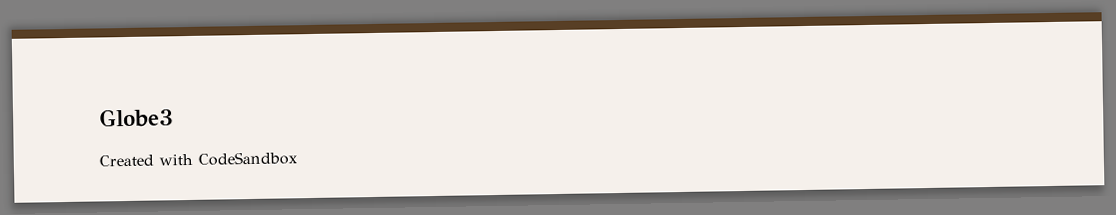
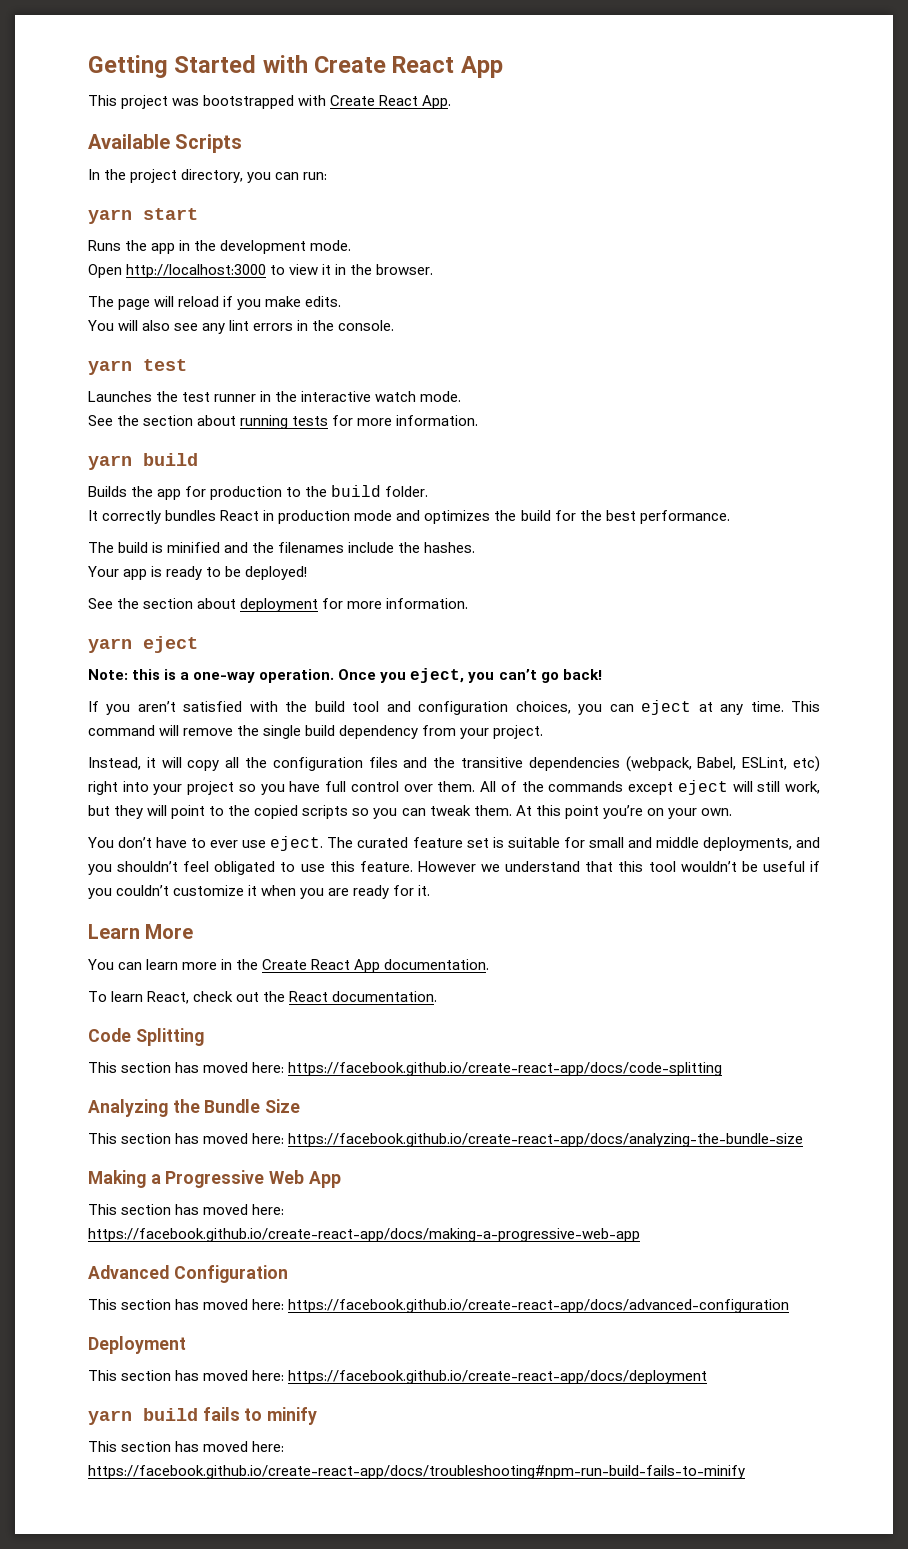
[98,108,174,128] [99,151,298,167] Globe3 // Created with CodeSandbox -> [88,55,503,78] [88,95,452,109] [88,134,243,153] [88,169,328,183] [88,208,198,224] [88,240,352,254] [88,264,434,278] [88,296,342,310] [88,320,395,334] [88,359,187,375] [88,391,462,402] [88,415,479,429] [88,453,198,470] [88,485,429,500] [88,510,730,524] [88,542,476,553] [88,566,308,580] [88,598,469,612] [88,636,198,653] [88,668,602,683] [88,700,821,715] [88,725,544,739] [88,756,820,772] [88,780,820,795] [88,805,732,819] [88,836,820,851] [88,861,821,875] [88,885,431,899] [88,924,194,939] [88,959,490,973] [88,991,438,1004] [88,1028,204,1046] [88,1062,723,1076] [88,1099,301,1117] [88,1133,804,1147] [88,1170,341,1188] [88,1204,285,1215] [88,1228,640,1242] [88,1265,288,1283] [88,1299,790,1313] [88,1336,186,1354] [88,1370,708,1384] [88,1407,318,1425] [88,1441,285,1452] [88,1465,745,1479] Getting Started with Create React App // This project was bootstrapped with Create React App. // Available Scripts // In the project directory, you can run: // yarn start // Runs the app in the development mode. // Open http://localhost:3000 to view it in the browser. // The page will reload if you make edits. // You will also see any lint errors in the console. // yarn test // Launches the test runner in the interactive watch mode. // See the section about running tests for more information. // yarn build // Builds the app for production to the build folder. // It correctly bundles React in production mode and optimizes the build for the best performance. // The build is minified and the filenames include the hashes. // Your app is ready to be deployed! // See the section about deployment for more information. // yarn eject // Note: this is a one-way operation. Once you eject, you can’t go back! // If you aren’t satisfied with the build tool and configuration choices, you can eject at any time. This command will remove the single build dependency from your project. // Instead, it will copy all the configuration files and the transitive dependencies (webpack, Babel, ESLint, etc) right into your project so you have full control over them. All of the commands except eject will still work, but they will point to the copied scripts so you can tweak them. At this point you’re on your own. // You don’t have to ever use eject. The curated feature set is suitable for small and middle deployments, and you shouldn’t feel obligated to use this feature. However we understand that this tool wouldn’t be useful if you couldn’t customize it when you are ready for it. // Learn More // You can learn more in the Create React App documentation. // To learn React, check out the React documentation. // Code Splitting // This section has moved here: https://facebook.github.io/create-react-app/docs/code-splitting // Analyzing the Bundle Size // This section has moved here: https://facebook.github.io/create-react-app/docs/analyzing-the-bundle-size // Making a Progressive Web App // This section has moved here: https://facebook.github.io/create-react-app/docs/making-a-progressive-web-app // Advanced Configuration // This section has moved here: https://facebook.github.io/create-react-app/docs/advanced-configuration // Deployment // This section has moved here: https://facebook.github.io/create-react-app/docs/deployment // yarn build fails to minify // This section has moved here: https://facebook.github.io/create-react-app/docs/troubleshooting#npm-run-build-fails-to-minify

